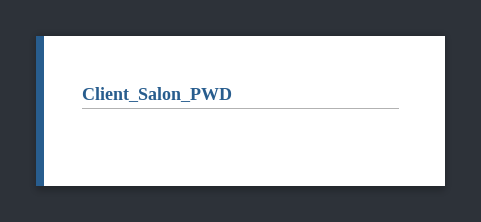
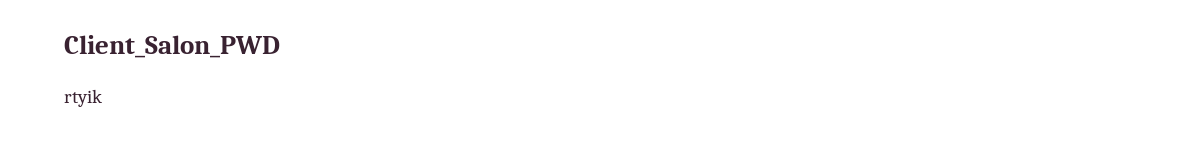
(232, 94) none -> [64,89,103,107] // rtyik

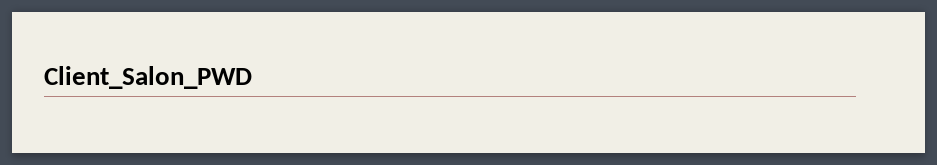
[64,89,103,107] // rtyik -> (252, 77) none

